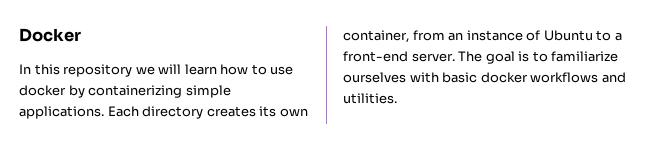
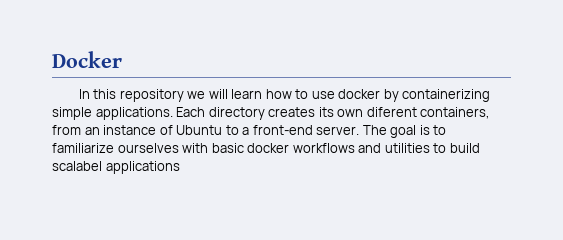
[343,30,409,43] container, -> [366,107,490,119] diferent containers,
[343,93,397,104] utilities. -> [384,143,480,153] [52,161,180,174] utilities to build scalabel applications

